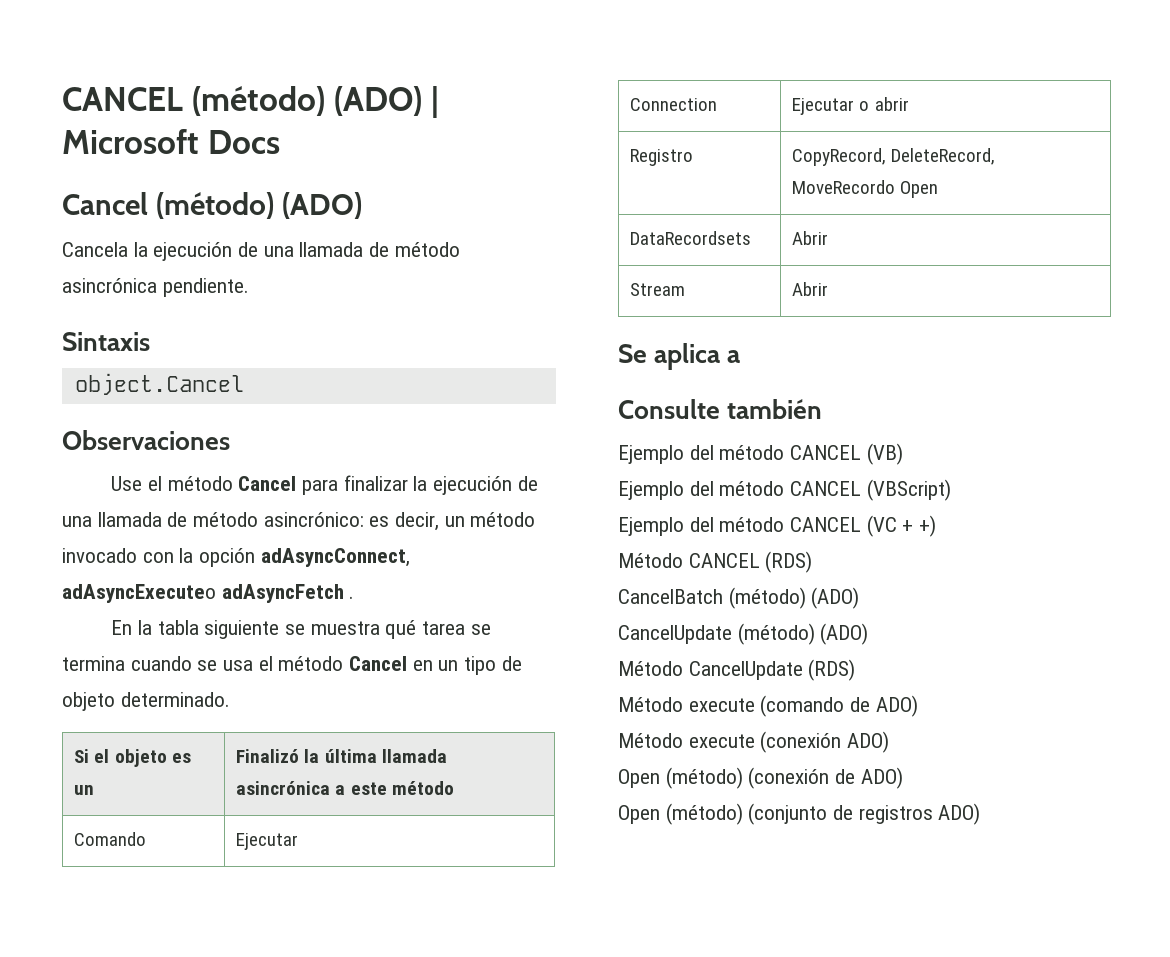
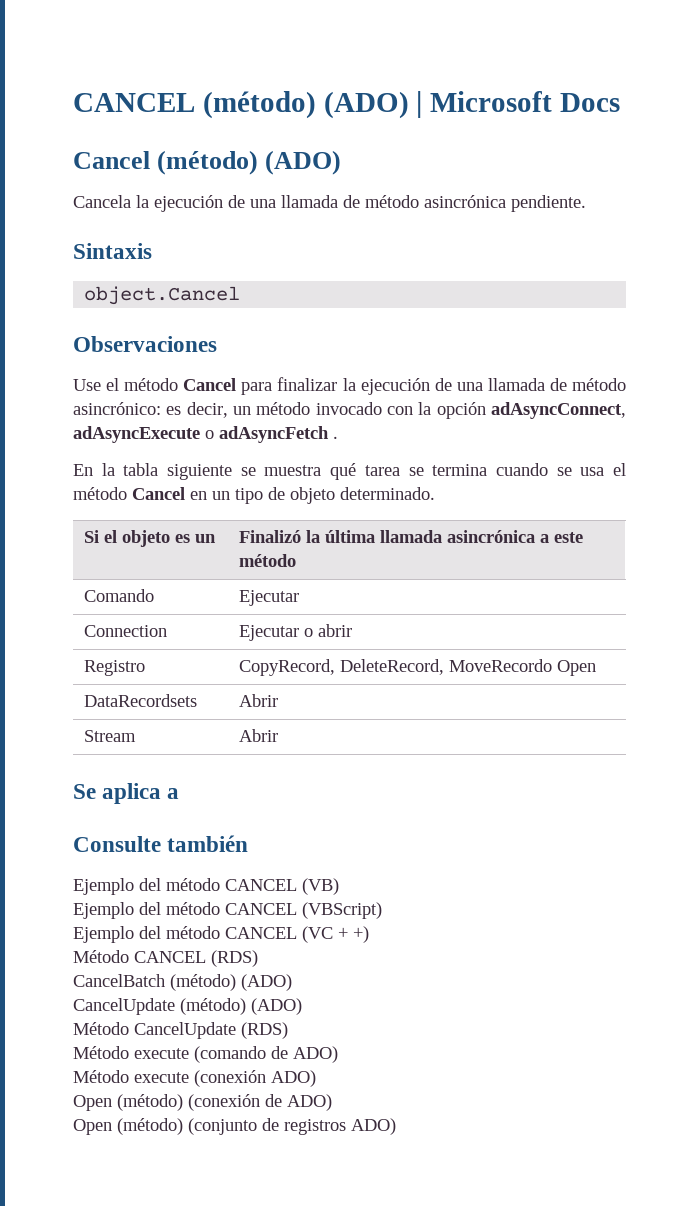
[62,584,216,603] adAsyncExecuteo -> [73,426,214,443] adAsyncExecute o

